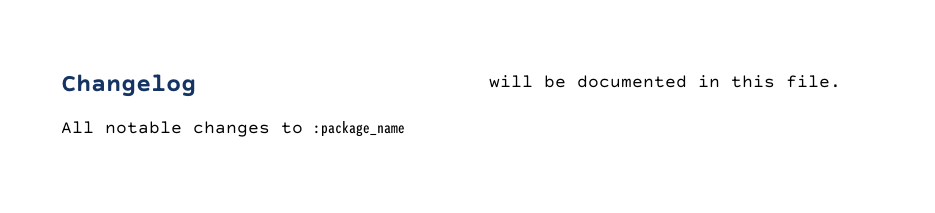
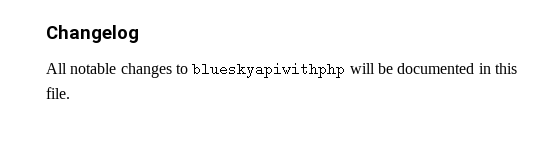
[314,121,405,137] :package_name -> [192,62,346,78] blueskyapiwithphp

